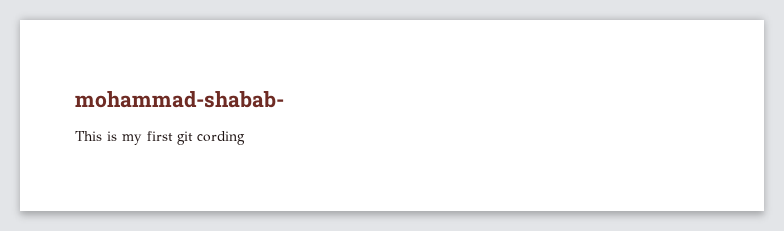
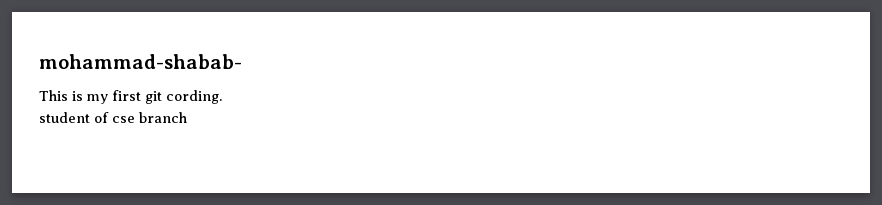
[197,131,245,145] cording -> [166,90,222,104] [39,112,187,123] cording. // student of cse branch

